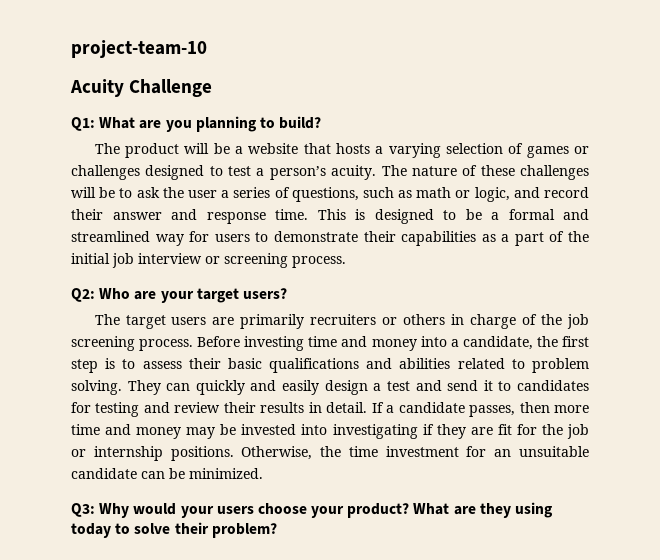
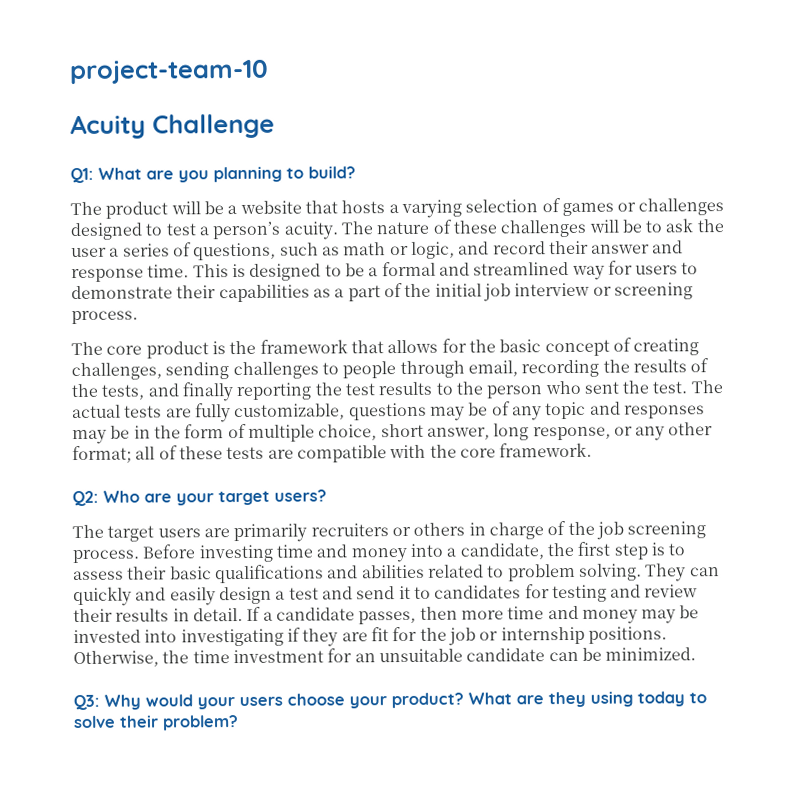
(346, 262) none -> [71,337,700,359] [71,358,710,381] [71,380,723,402] [72,401,705,423] [72,422,714,445] [72,442,593,464] // The core product is the framework that allows for the basic concept of creating challenges, sending challenges to people through email, recording the results of the tests, and finally reporting the test results to the person who sent the test. The actual tests are fully customizable, questions may be of any topic and responses may be in the form of multiple choice, short answer, long response, or any other format; all of these tests are compatible with the core framework.

